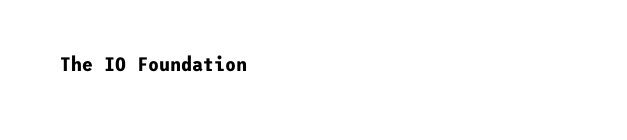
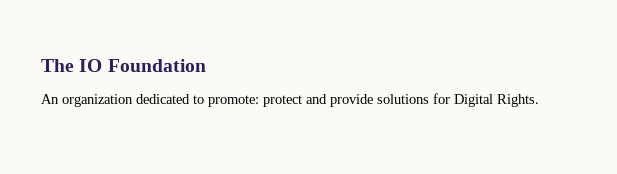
(247, 63) none -> [41,93,539,107] // An organization dedicated to promote: protect and provide solutions for Digital Rights.

